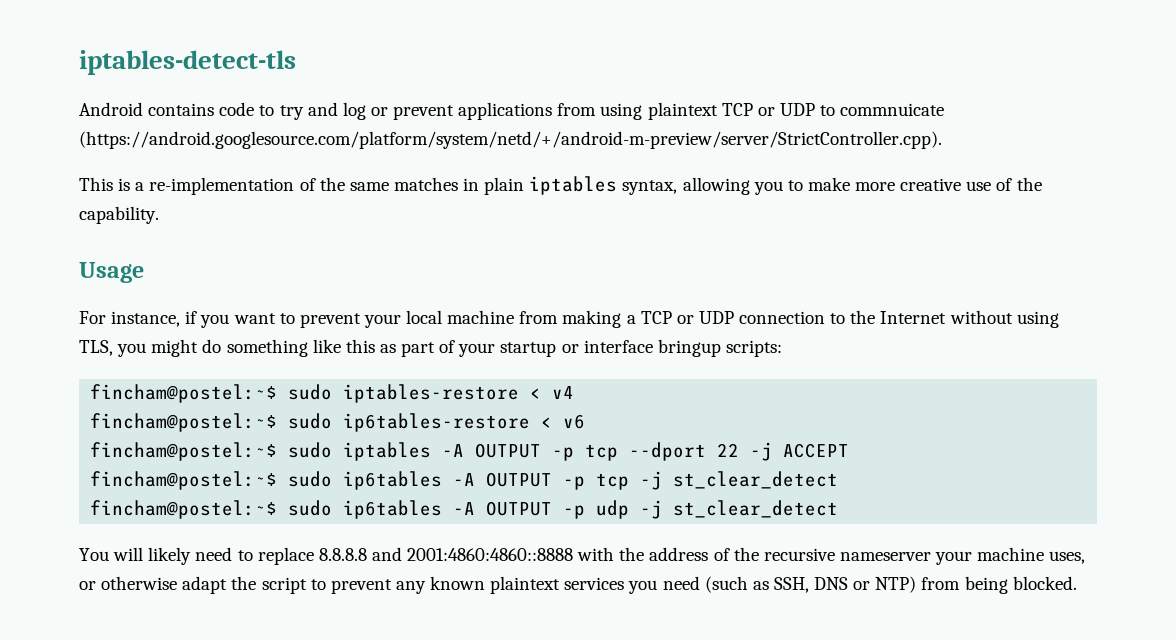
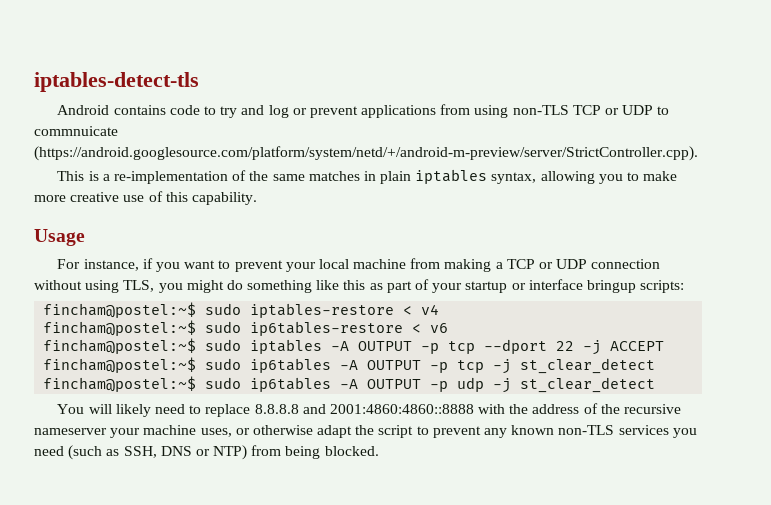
[647,102,718,120] plaintext -> [512,105,569,115] non-TLS
[1016,177,1042,191] the -> [165,192,188,202] this
[830,310,947,324] to the Internet -> (661, 264) none
[490,576,561,594] plaintext -> [558,425,615,435] non-TLS

